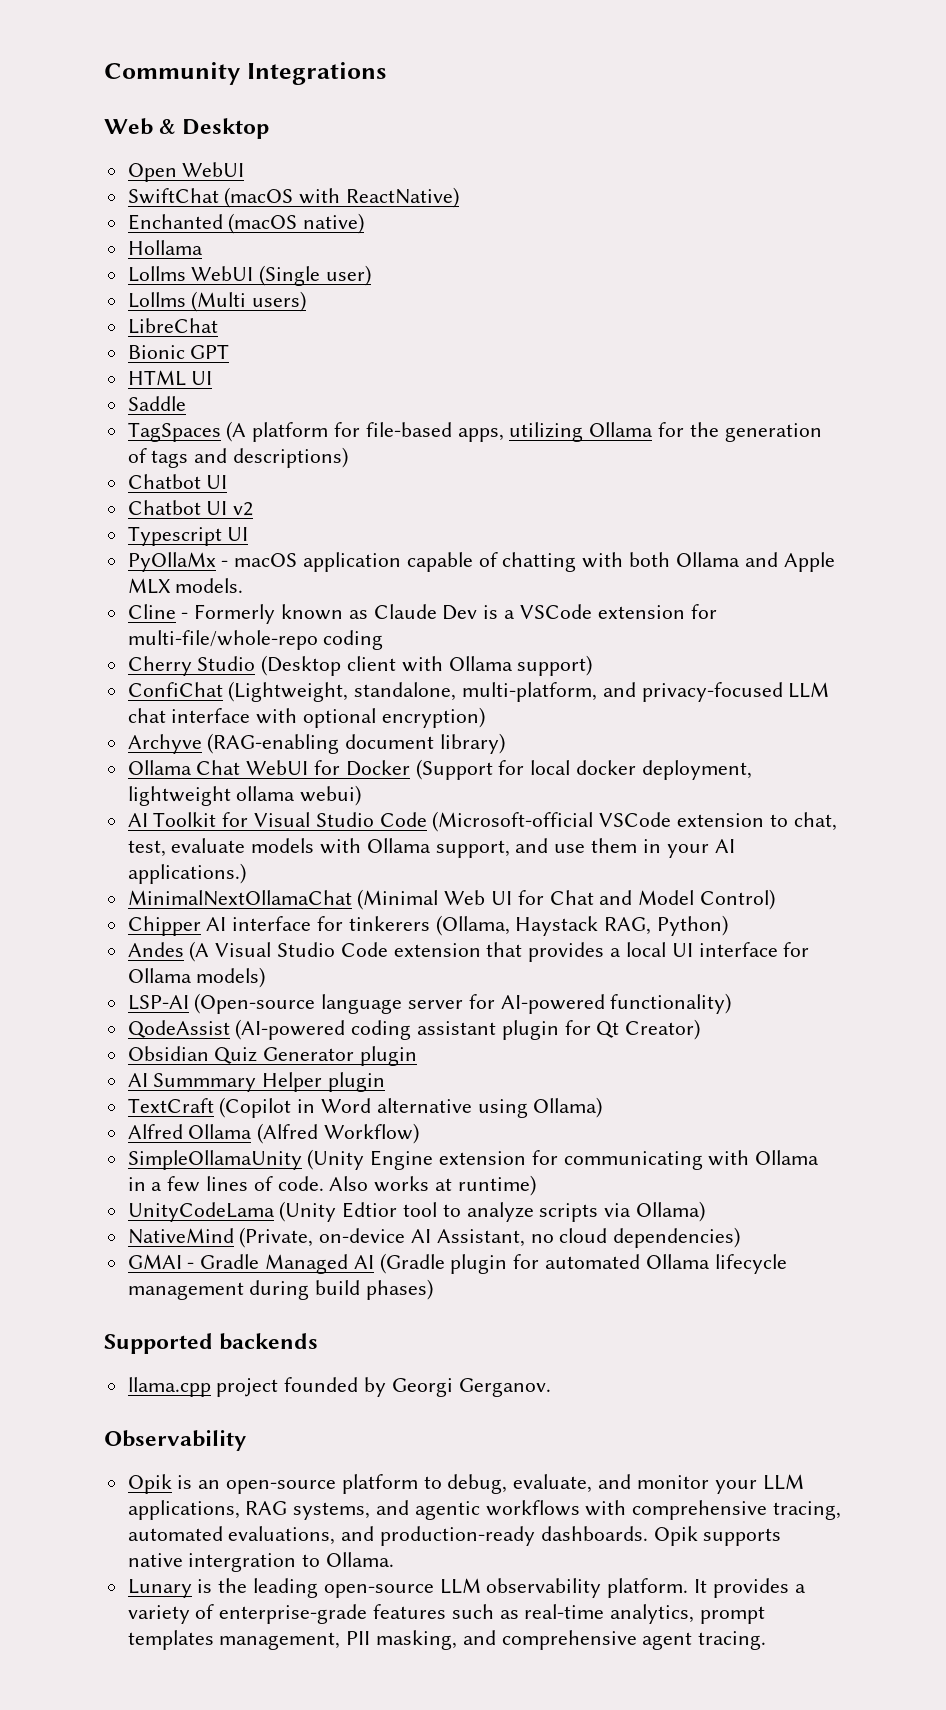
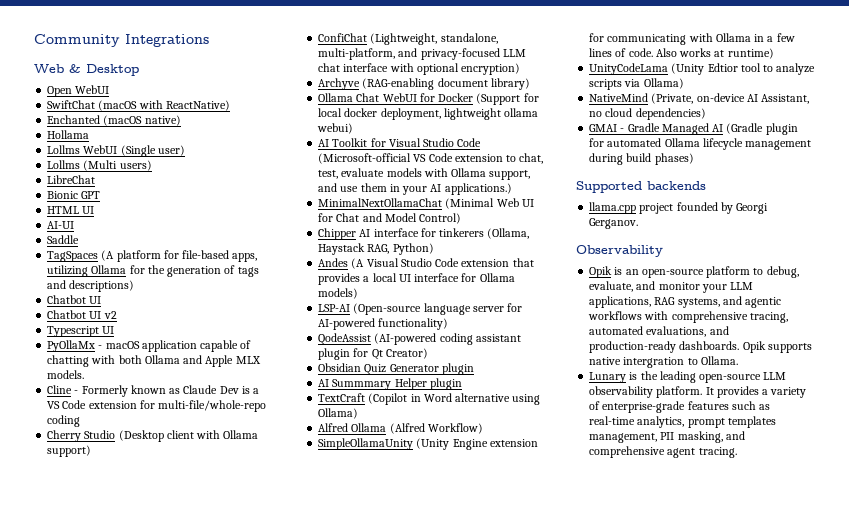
(213, 378) none -> [47,221,75,229] // AI-UI
[519,604,592,619] VSCode -> [47,400,87,409] VS Code
[599,812,672,827] VSCode -> [413,153,453,162] VS Code

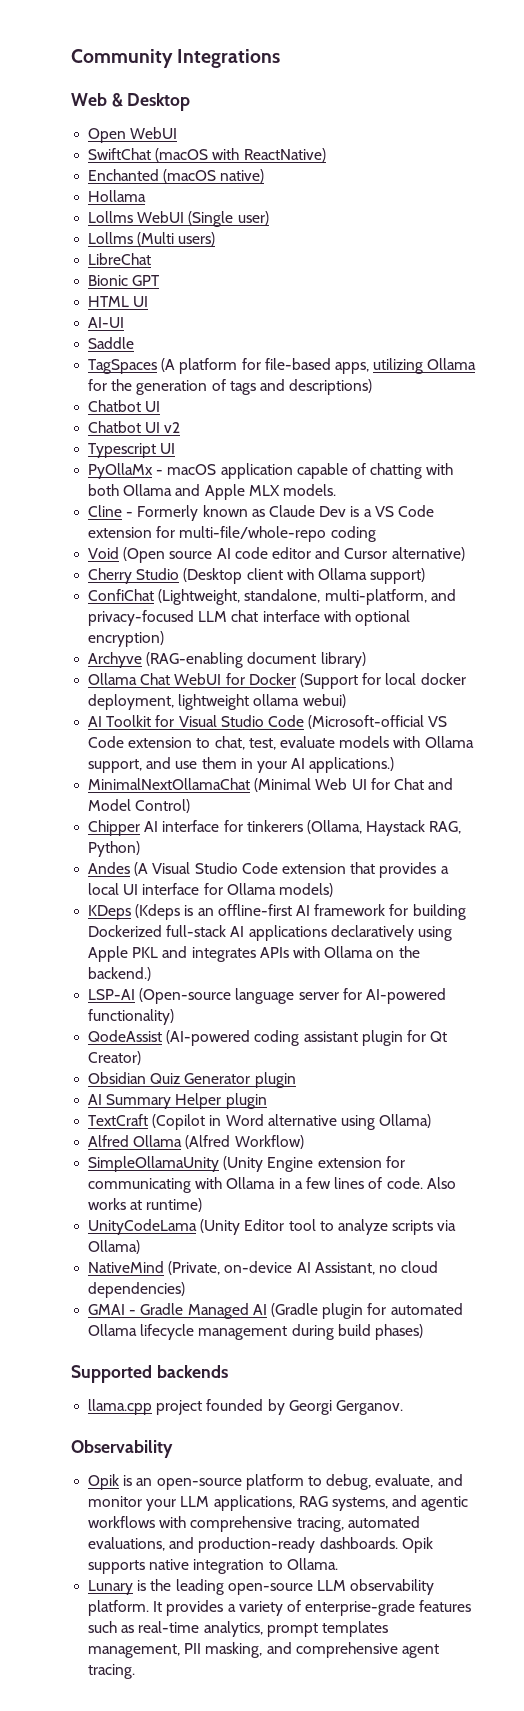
(81, 421) none -> [88,547,465,563] // Void (Open source AI code editor and Cursor alternative)
(359, 293) none -> [88,904,466,920] [88,925,452,941] [88,946,420,962] [88,967,152,981] // KDeps (Kdeps is an offline-first AI framework for building Dockerized full-stack AI applications declaratively using Apple PKL and integrates APIs with Ollama on the backend.)
[332,379,392,390] Summmary -> [106,1094,172,1109] Summary
[707,63,738,72] Edtior -> [244,1219,285,1231] Editor
[623,357,685,368] intergration -> [193,1559,265,1574] integration

